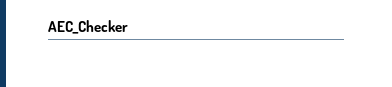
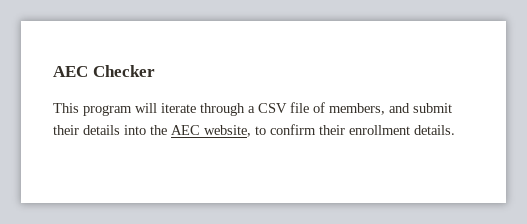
[48,20,128,34] AEC_Checker -> [53,65,155,77] [53,102,452,116] [53,124,455,137] AEC Checker // This program will iterate through a CSV file of members, and submit their details into the AEC website, to confirm their enrollment details.

